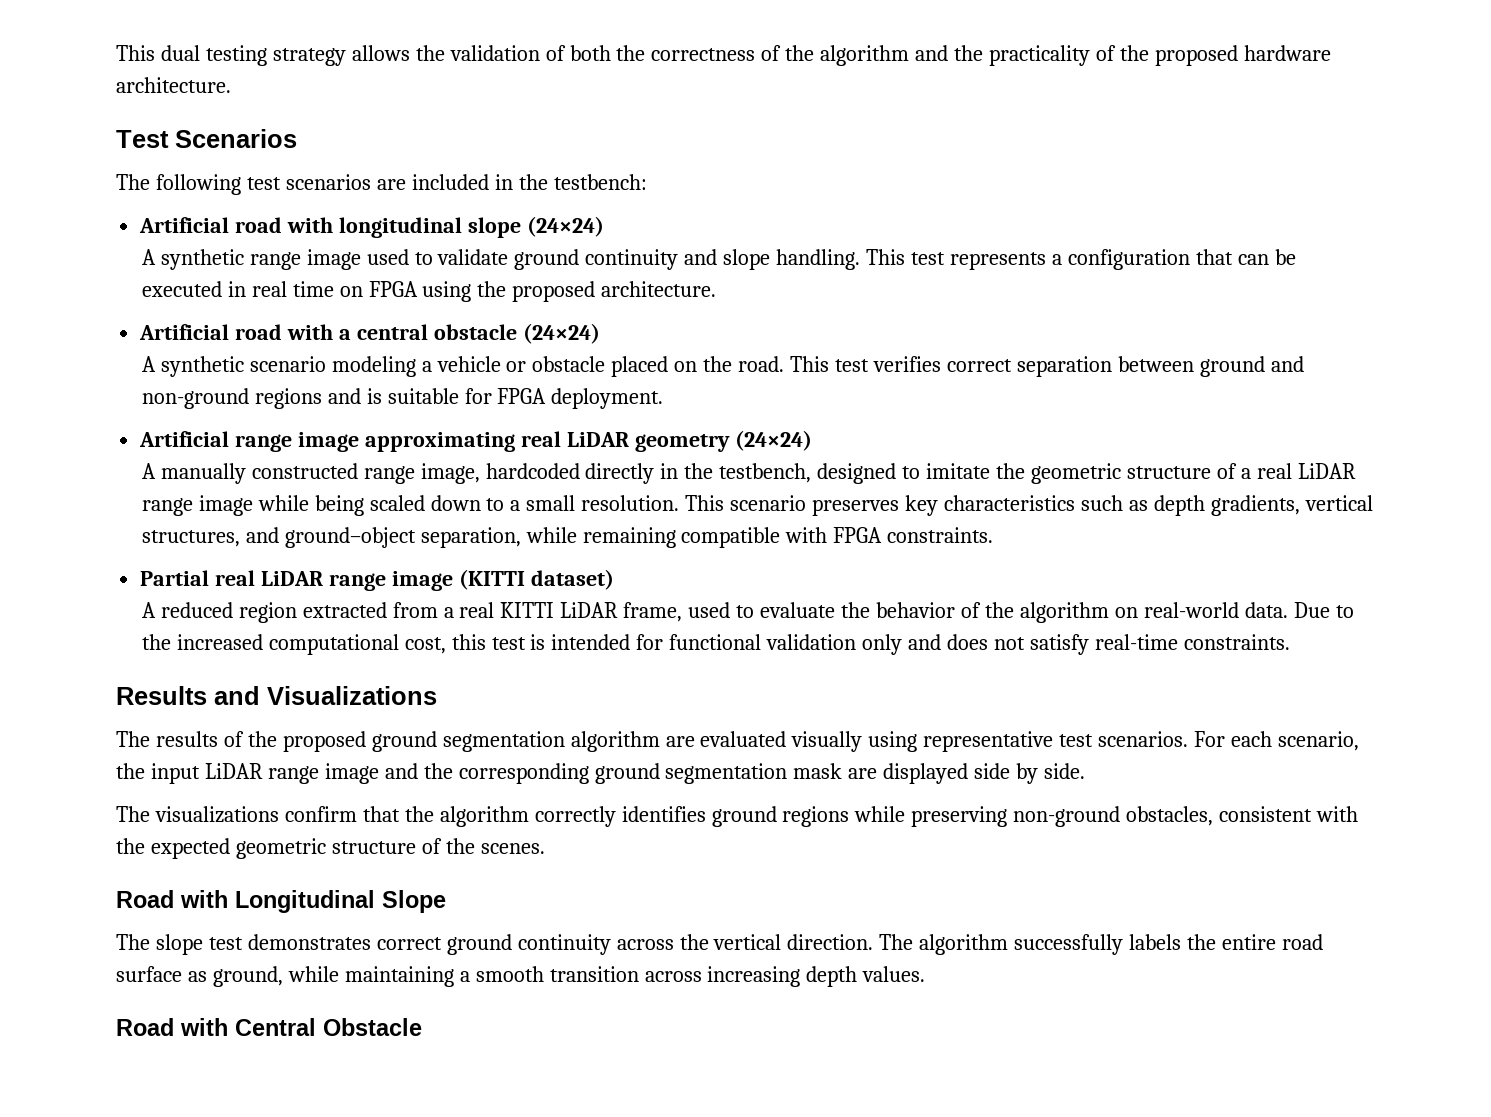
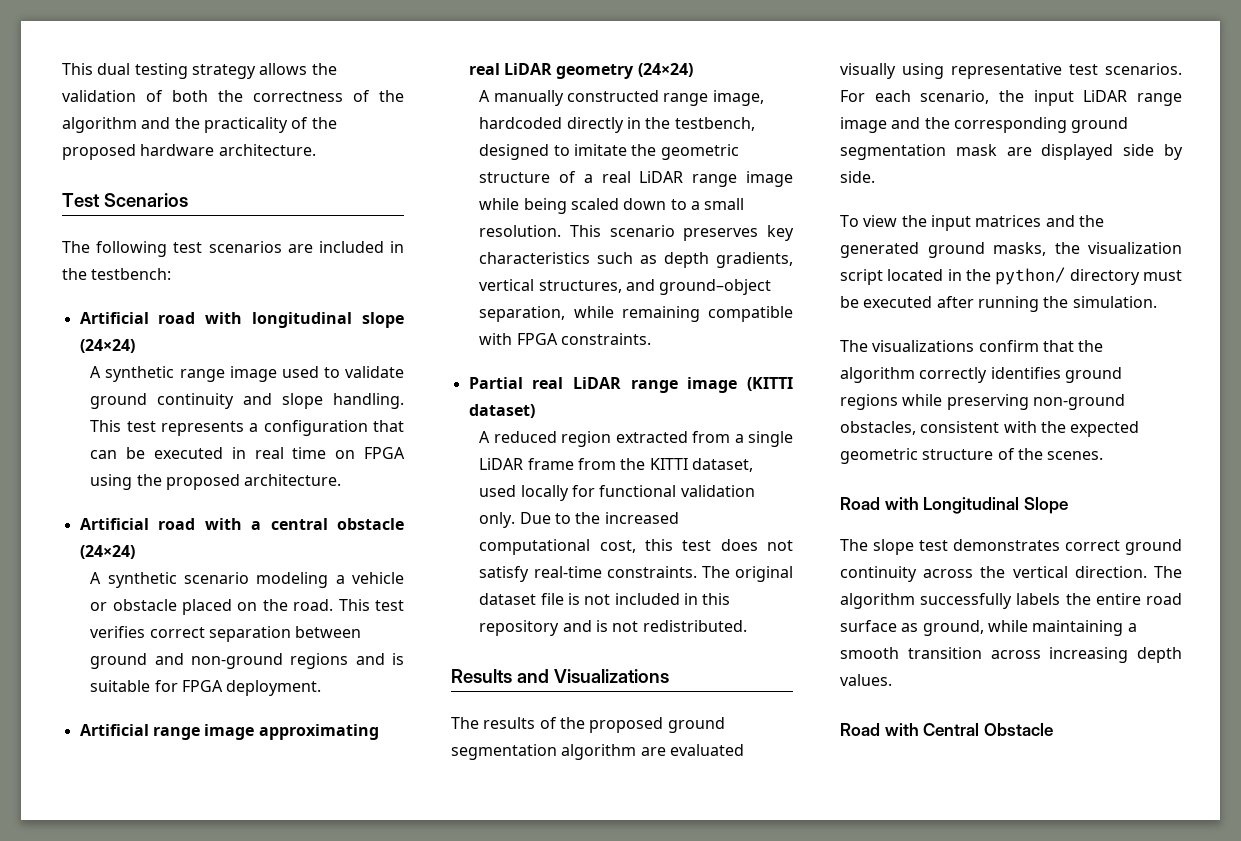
[459,602,1288,623] real KITTI LiDAR frame, used to evaluate the behavior of the algorithm on real-world data. -> [748,431,794,447] [479,458,753,472] [479,485,755,501] [479,512,516,528] single LiDAR frame from the KITTI dataset, used locally for functional validation only.
[530,634,942,655] is intended for functional validation only and -> (712, 545) none
(1290, 642) none -> [701,566,793,582] [479,593,731,605] [479,620,747,636] The original dataset file is not included in this repository and is not redistributed.
(1086, 771) none -> [840,215,1104,231] [840,242,1182,258] [840,267,1182,285] [840,296,1157,312] // To view the input matrices and the generated ground masks, the visualization script located in the python/ directory must be executed after running the simulation.

